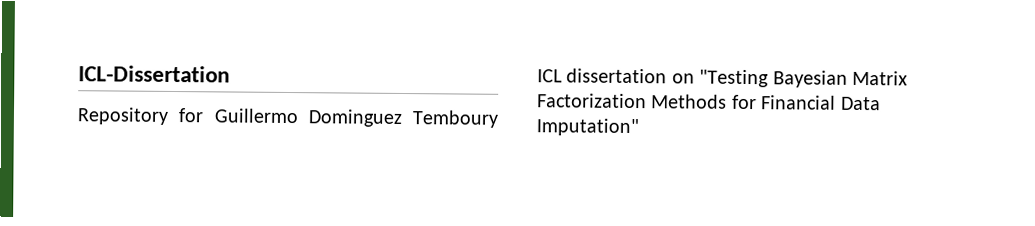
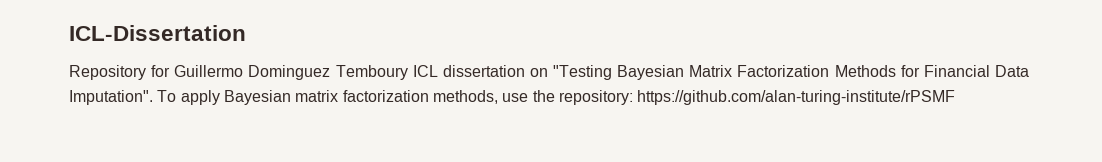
[536,118,639,137] Imputation" -> [69,90,956,105] Imputation". To apply Bayesian matrix factorization methods, use the repository: https://github.com/alan-turing-institute/rPSMF

